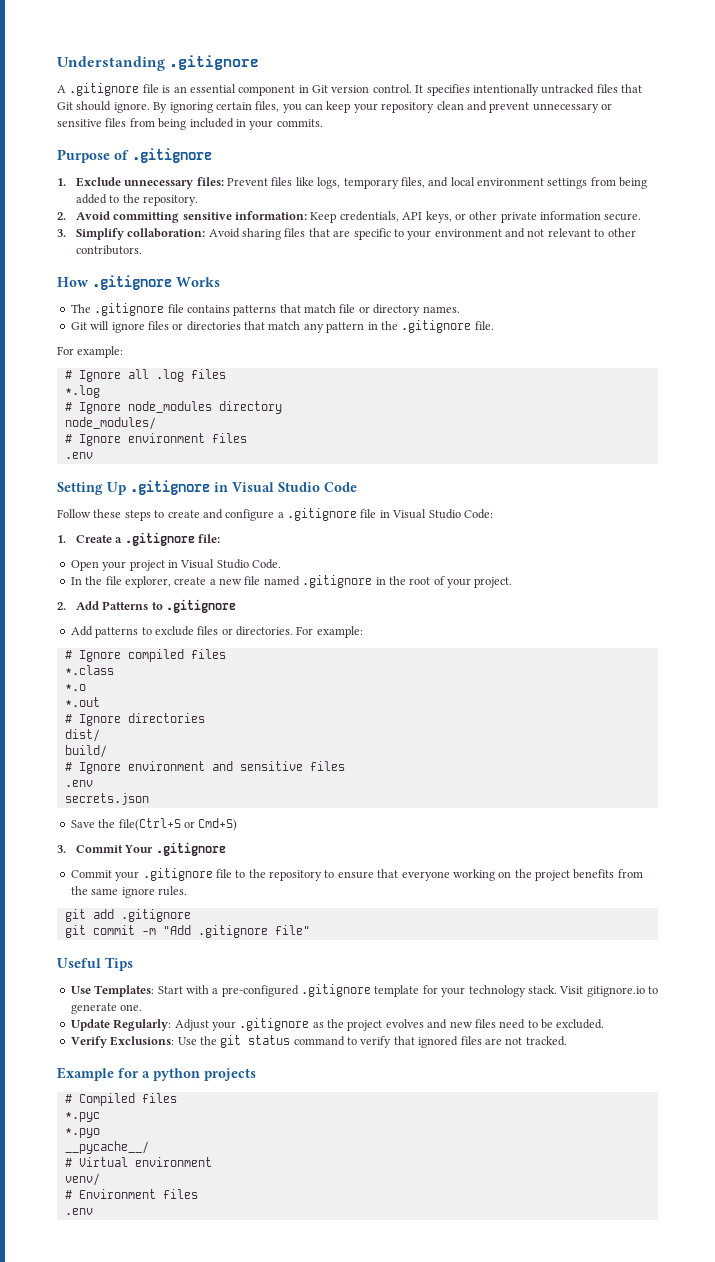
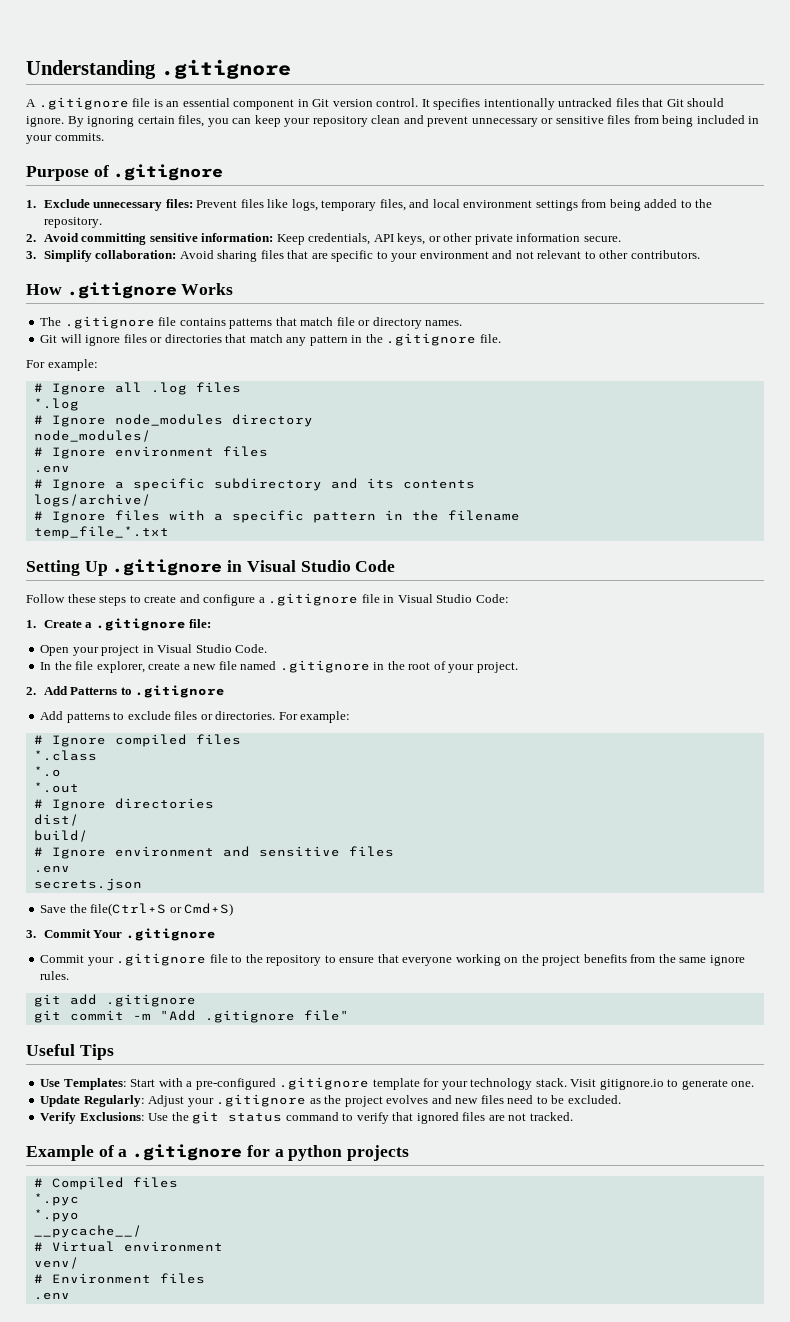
(93, 455) none -> [33,478,475,491] [33,494,151,507] [33,510,520,523] [33,526,169,539] // # Ignore a specific subdirectory and its contents // logs/archive/ // # Ignore files with a specific pattern in the filename // temp_file_*.txt
(114, 1074) none -> [98,1144,243,1161] of a .gitignore

